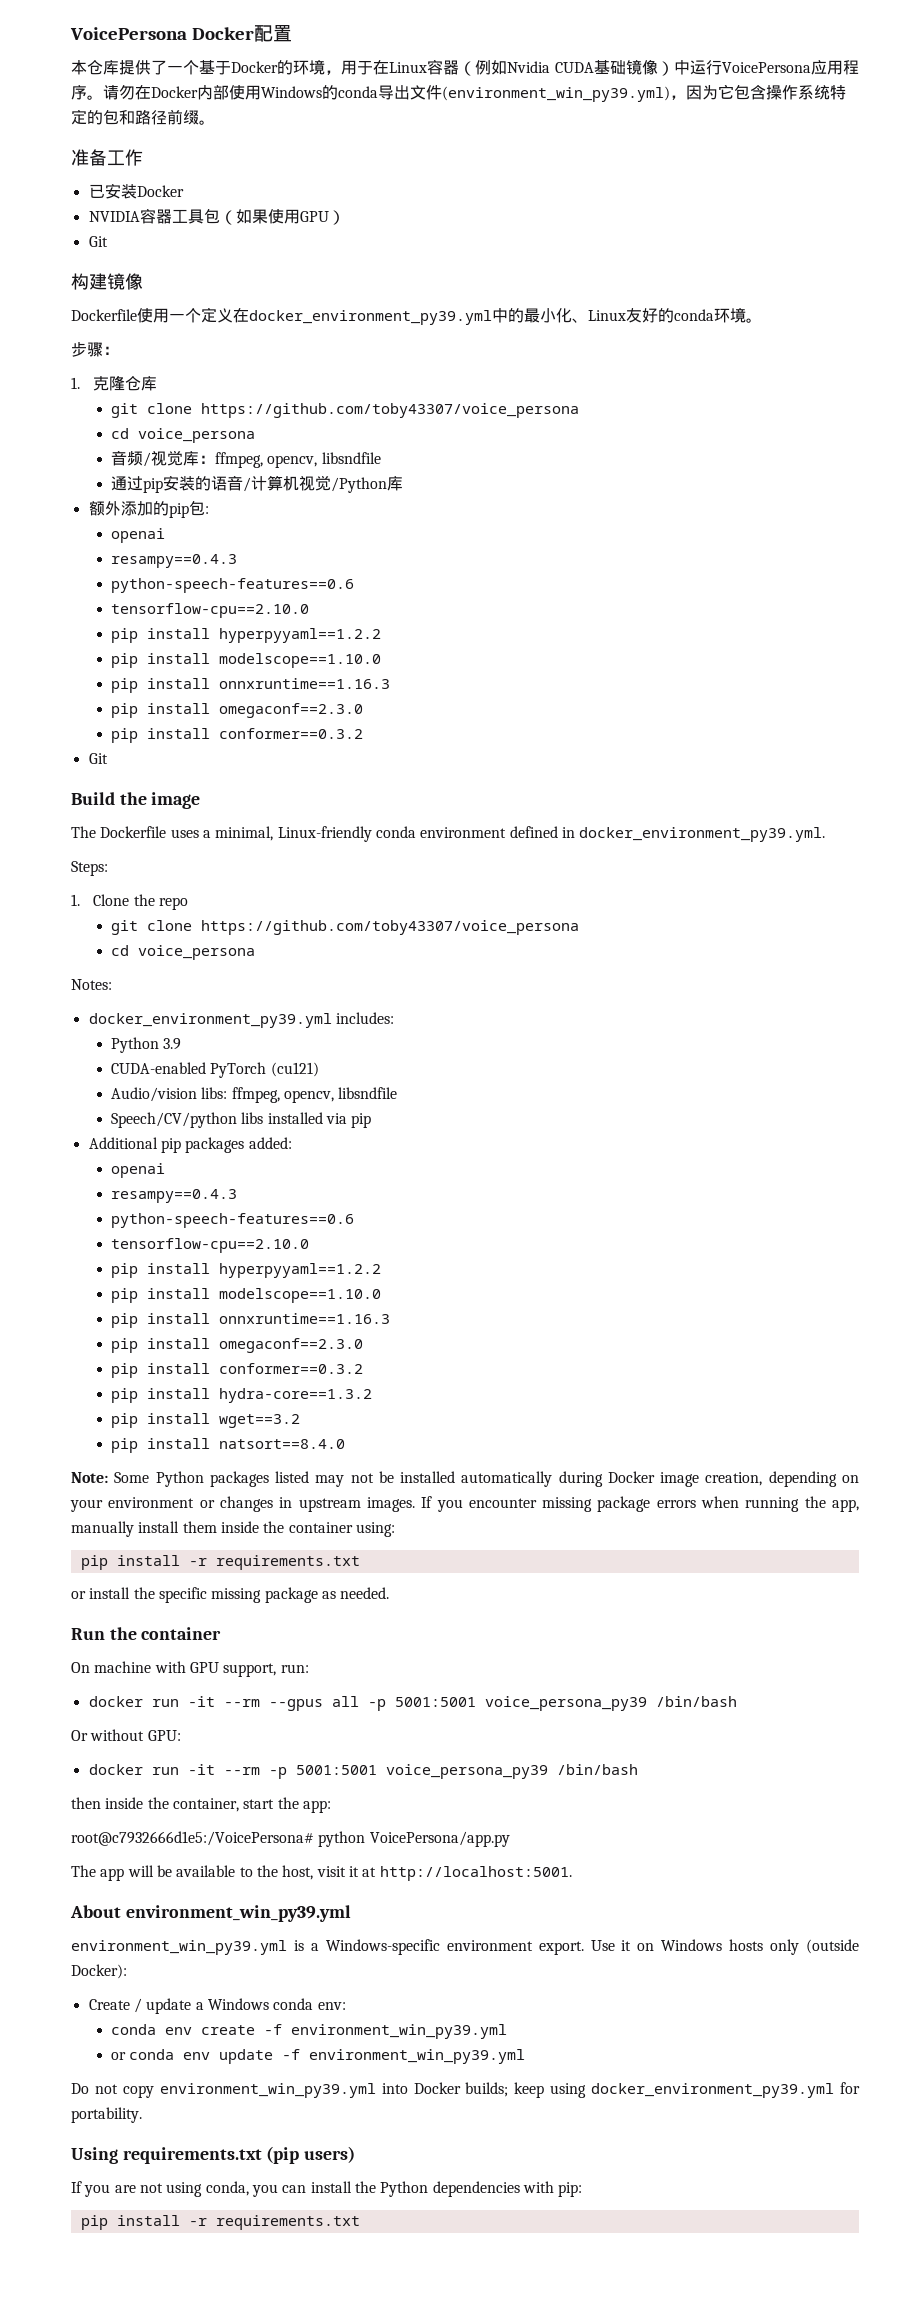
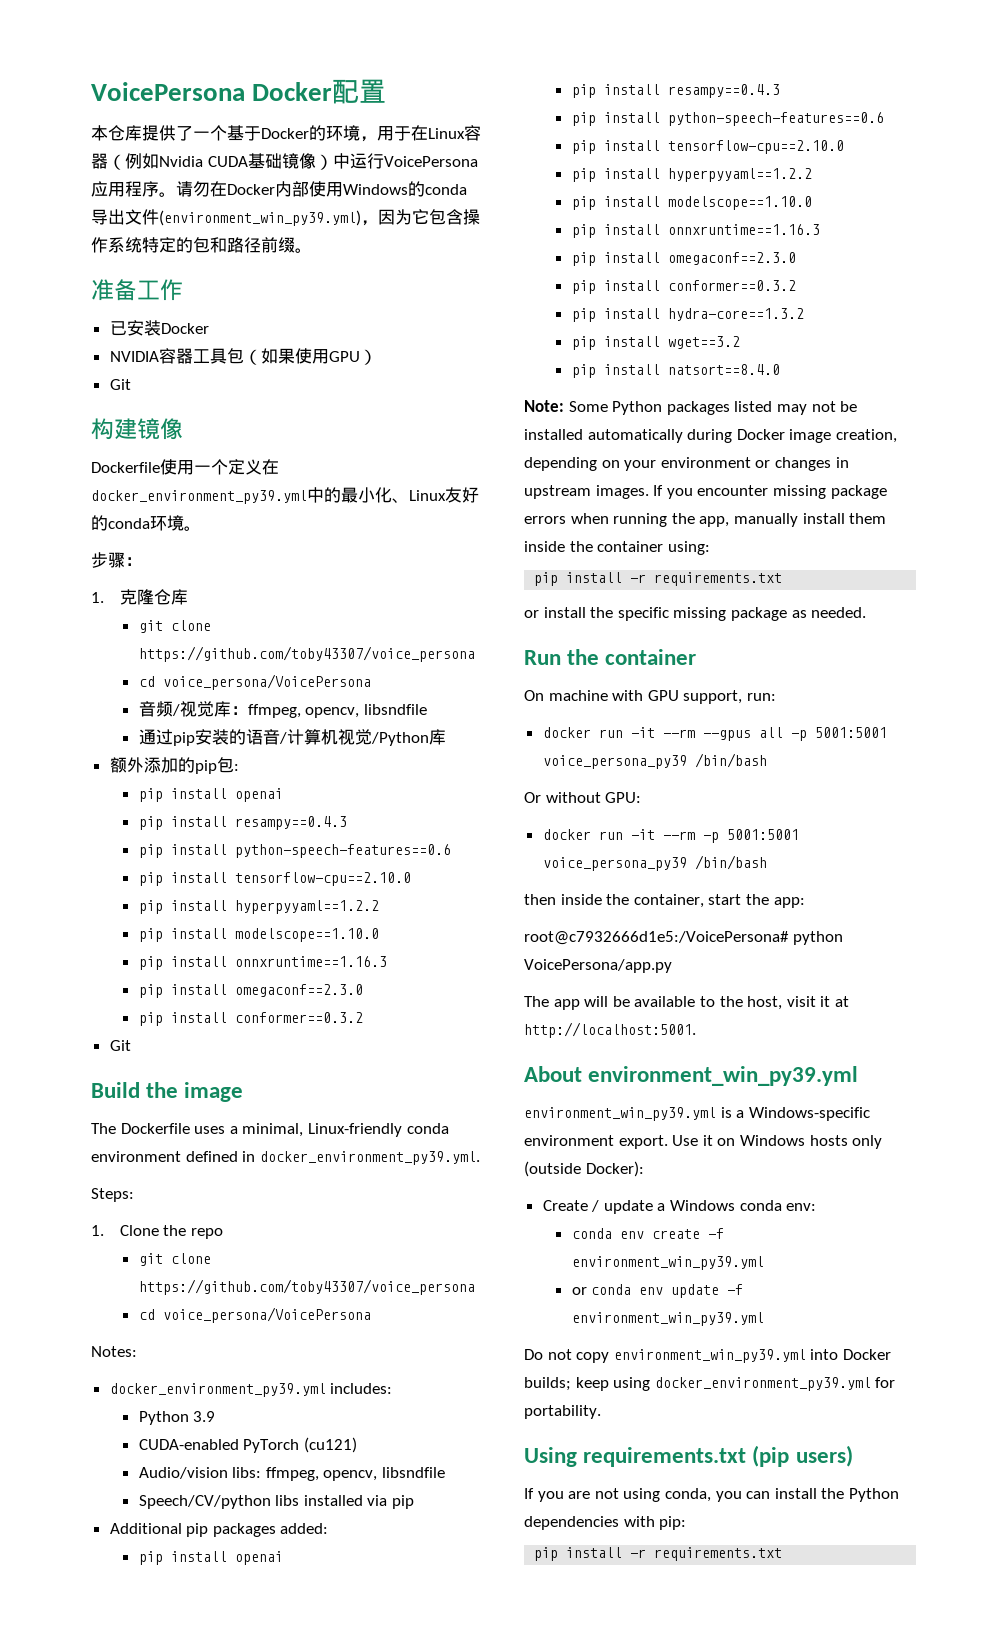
[138,428,256,443] voice_persona -> [162,674,371,690] voice_persona/VoicePersona
[111,528,166,543] [111,554,238,568] [111,578,355,593] openai // resampy==0.4.3 // python-speech-features==0.6 // -> [138,788,283,802] [138,816,347,830] [138,844,451,858] [138,872,227,886] pip install openai // pip install resampy==0.4.3 // pip install python-speech-features==0.6 // pip install
[138,945,256,960] voice_persona -> [162,1307,371,1323] voice_persona/VoicePersona
[111,1163,166,1178] [111,1189,238,1203] [111,1213,355,1228] openai // resampy==0.4.3 // python-speech-features==0.6 // -> [138,1551,283,1565] [571,84,780,98] [571,112,884,126] [571,140,660,154] pip install openai // pip install resampy==0.4.3 // pip install python-speech-features==0.6 // pip install

